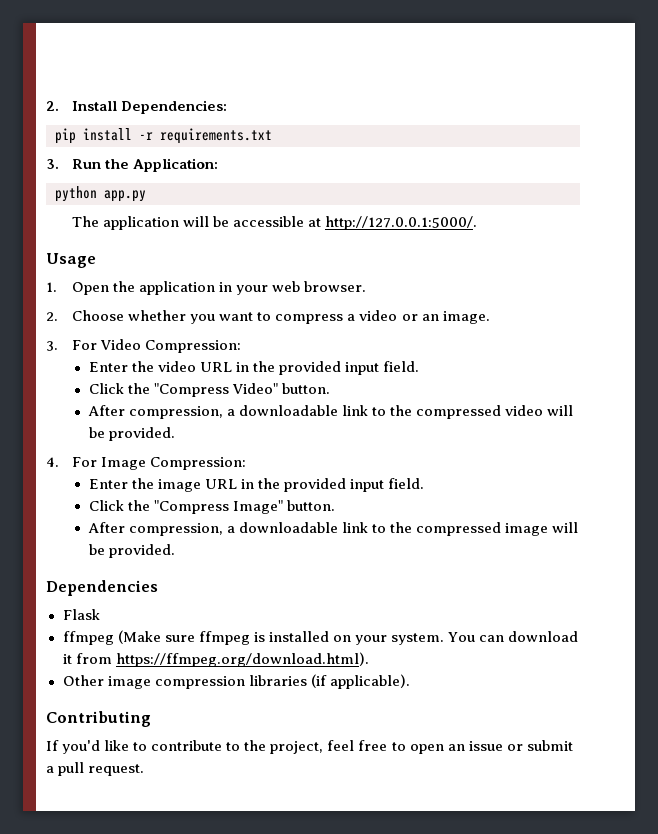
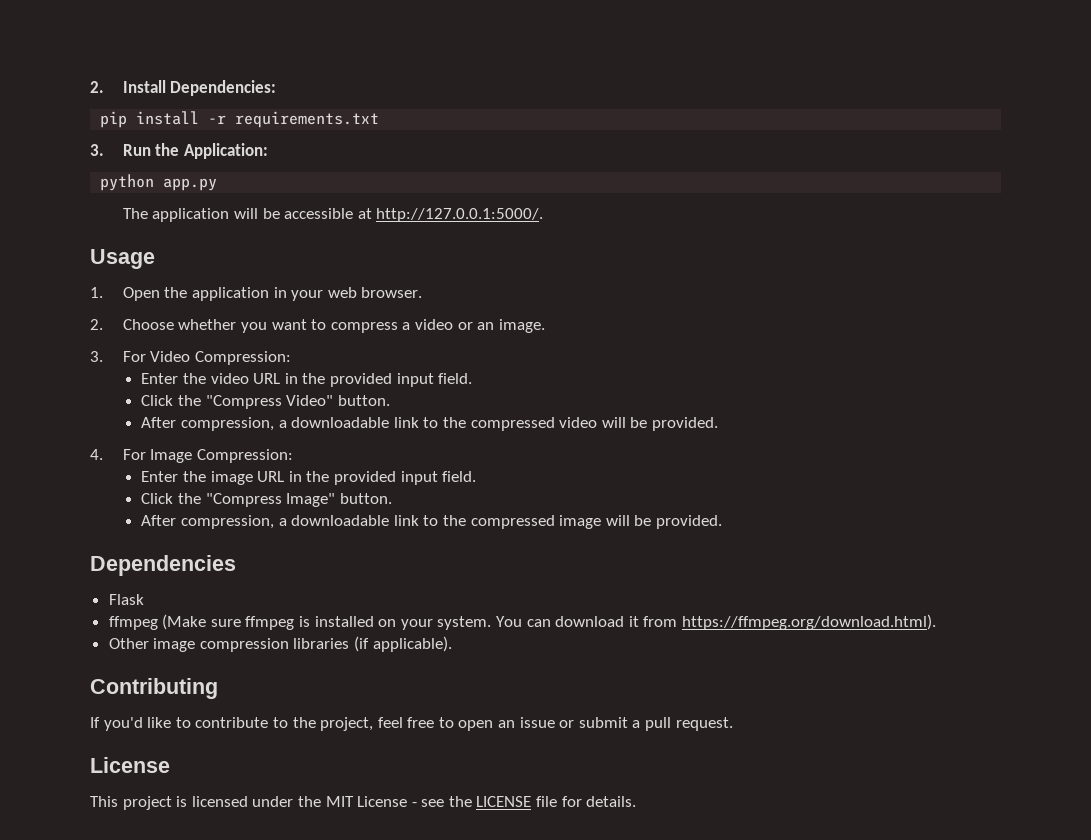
(145, 770) none -> [90,757,170,773] [90,796,637,810] // License // This project is licensed under the MIT License - see the LICENSE file for details.

